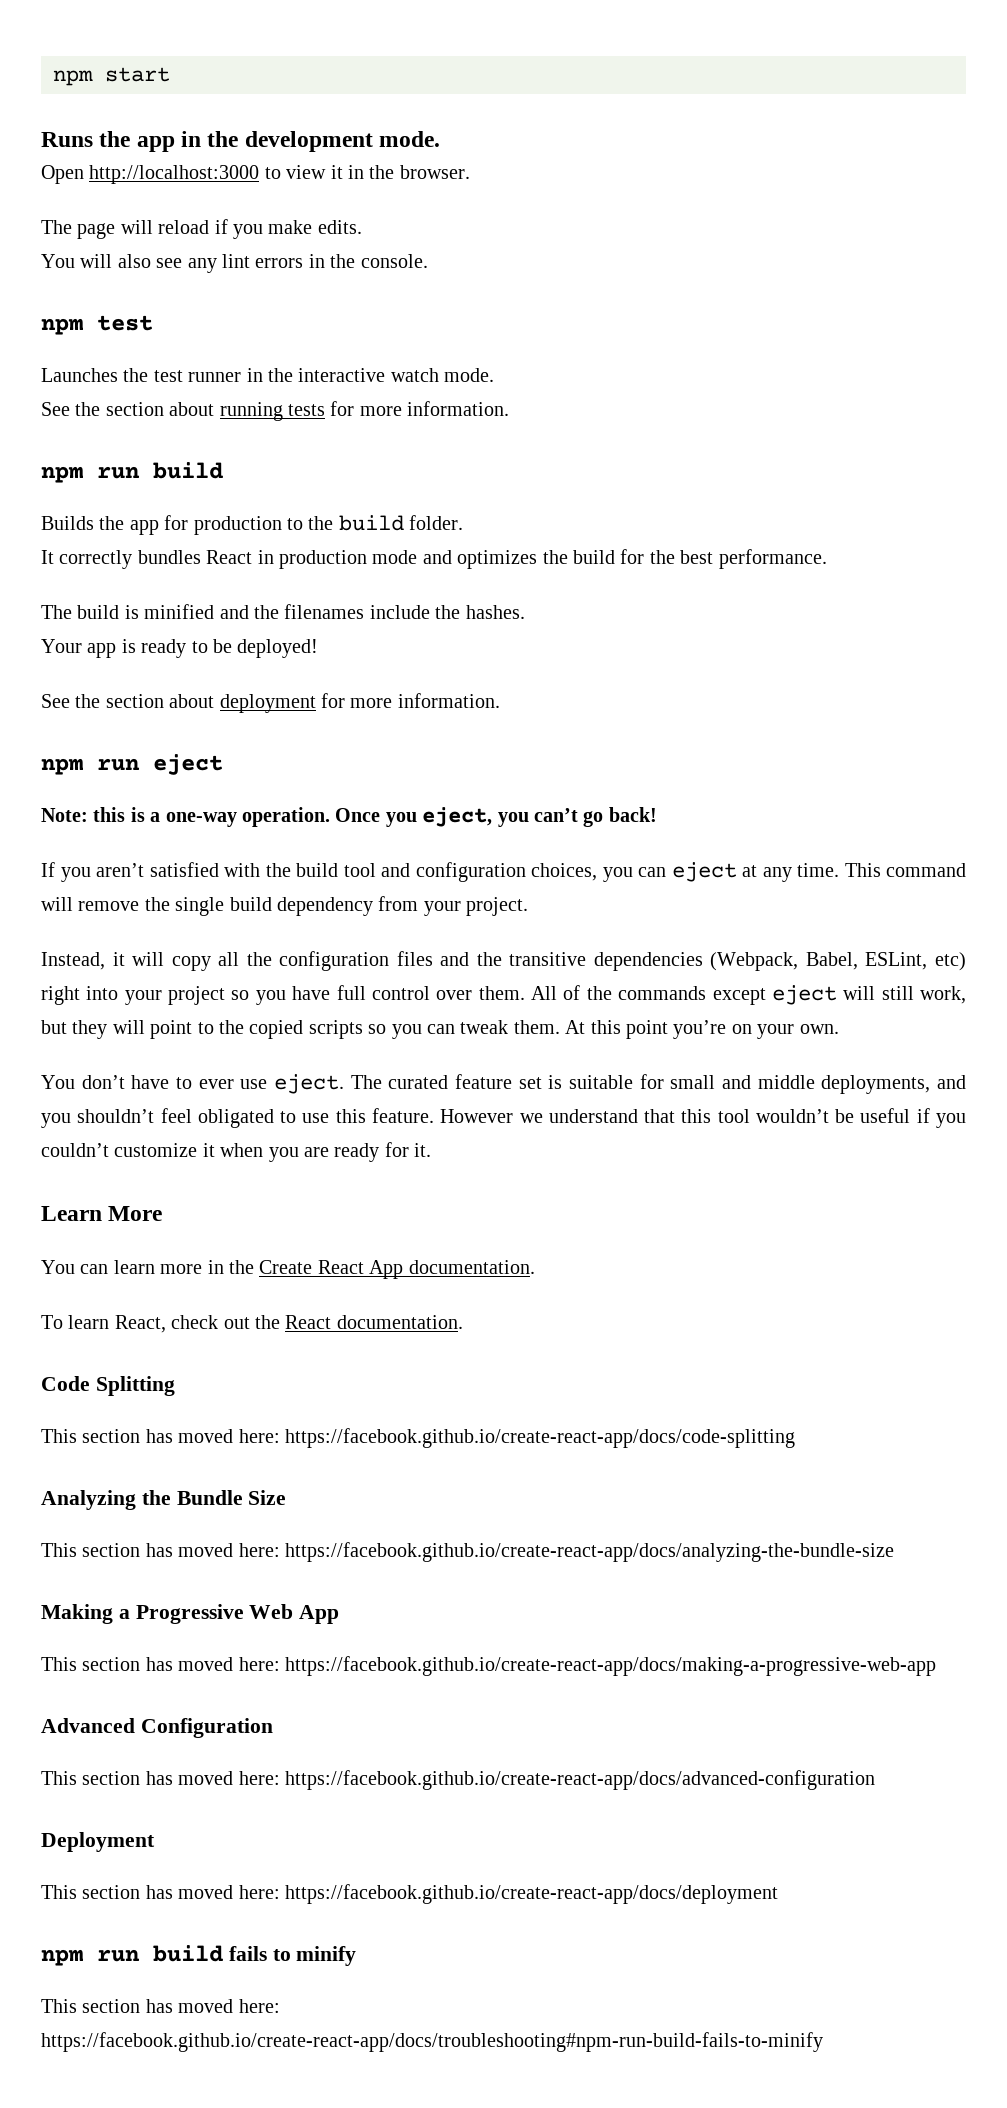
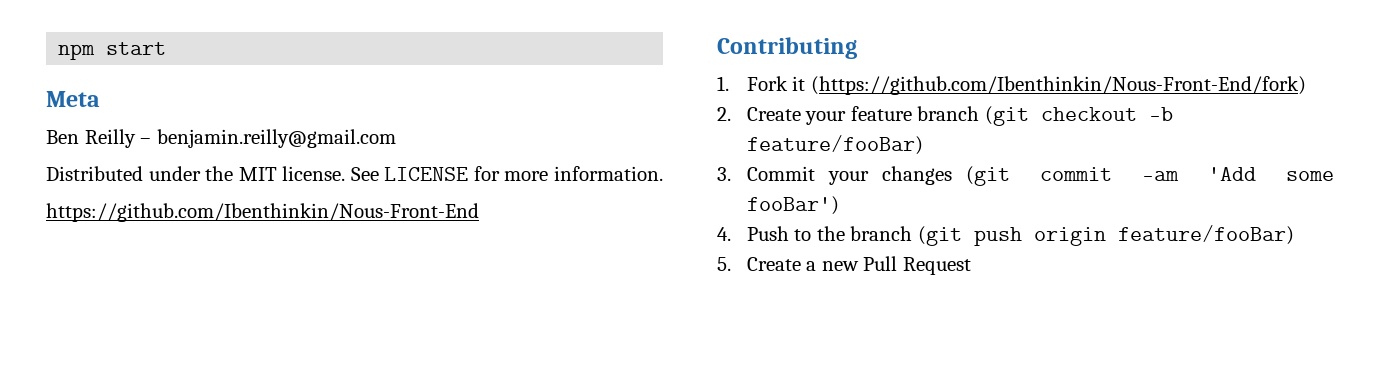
[41,131,441,152] [41,165,470,184] [41,219,362,239] [41,254,428,273] [41,315,153,335] [41,368,495,382] [41,401,510,421] [41,462,223,483] [41,515,464,535] [41,549,827,569] [41,604,525,619] [41,639,319,658] [41,693,500,713] [41,754,223,775] [41,807,657,827] [41,862,966,882] [41,896,529,916] [41,951,966,971] [41,985,966,1005] [41,1020,839,1039] [41,1074,966,1094] [41,1108,967,1128] [41,1142,432,1162] [41,1206,163,1221] [41,1260,535,1279] [41,1315,463,1333] [41,1376,175,1396] [41,1428,795,1448] [41,1490,287,1510] [41,1542,894,1562] [41,1604,340,1624] [41,1656,936,1676] [41,1718,273,1738] [41,1770,875,1790] [41,1832,155,1852] [41,1884,778,1904] [41,1945,357,1966] [41,1999,280,2013] [41,2032,823,2052] Runs the app in the development mode. // Open http://localhost:3000 to view it in the browser. // The page will reload if you make edits. // You will also see any lint errors in the console. // npm test // Launches the test runner in the interactive watch mode. // See the section about running tests for more information. // npm run build // Builds the app for production to the build folder. // It correctly bundles React in production mode and optimizes the build for the best performance. // The build is minified and the filenames include the hashes. // Your app is ready to be deployed! // See the section about deployment for more information. // npm run eject // Note: this is a one-way operation. Once you eject, you can’t go back! // If you aren’t satisfied with the build tool and configuration choices, you can eject at any time. This command will remove the single build dependency from your project. // Instead, it will copy all the configuration files and the transitive dependencies (Webpack, Babel, ESLint, etc) right into your project so you have full control over them. All of the commands except eject will still work, but they will point to the copied scripts so you can tweak them. At this point you’re on your own. // You don’t have to ever use eject. The curated feature set is suitable for small and middle deployments, and you shouldn’t feel obligated to use this feature. However we understand that this tool wouldn’t be useful if you couldn’t customize it when you are ready for it. // Learn More // You can learn more in the Create React App documentation. // To learn React, check out the React documentation. // Code Splitting // This section has moved here: https://facebook.github.io/create-react-app/docs/code-splitting // Analyzing the Bundle Size // This section has moved here: https://facebook.github.io/create-react-app/docs/analyzing-the-bundle-size // Making a Progressive Web App // This section has moved here: https://facebook.github.io/create-react-app/docs/making-a-progressive-web-app // Advanced Configuration // This section has moved here: https://facebook.github.io/create-react-app/docs/advanced-configuration // Deployment // This section has moved here: https://facebook.github.io/create-react-app/docs/deployment // npm run build fails to minify // This section has moved here: https://facebook.github.io/create-react-app/docs/troubleshooting#npm-run-build-fails-to-minify -> [46,91,100,107] [46,129,396,148] [46,166,663,181] [46,203,479,222] [717,37,857,59] [717,76,1306,95] [717,106,1174,126] [746,135,923,155] [717,166,1334,186] [746,196,839,215] [717,225,1295,246] [717,256,972,275] Meta // Ben Reilly – benjamin.reilly@gmail.com // Distributed under the MIT license. See LICENSE for more information. // https://github.com/Ibenthinkin/Nous-Front-End // Contributing // 1. Fork it (https://github.com/Ibenthinkin/Nous-Front-End/fork) // 2. Create your feature branch (git checkout -b feature/fooBar) // 3. Commit your changes (git commit -am 'Add some fooBar') // 4. Push to the branch (git push origin feature/fooBar) // 5. Create a new Pull Request

